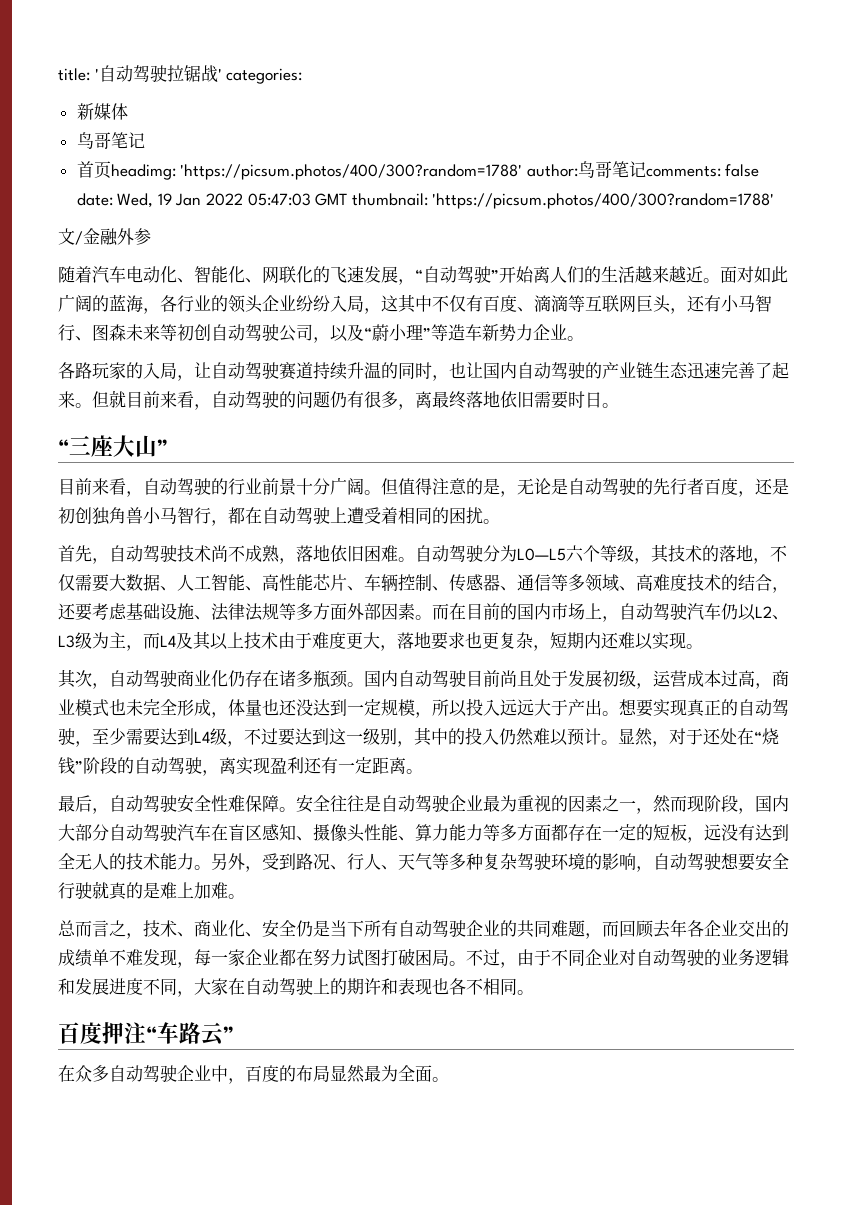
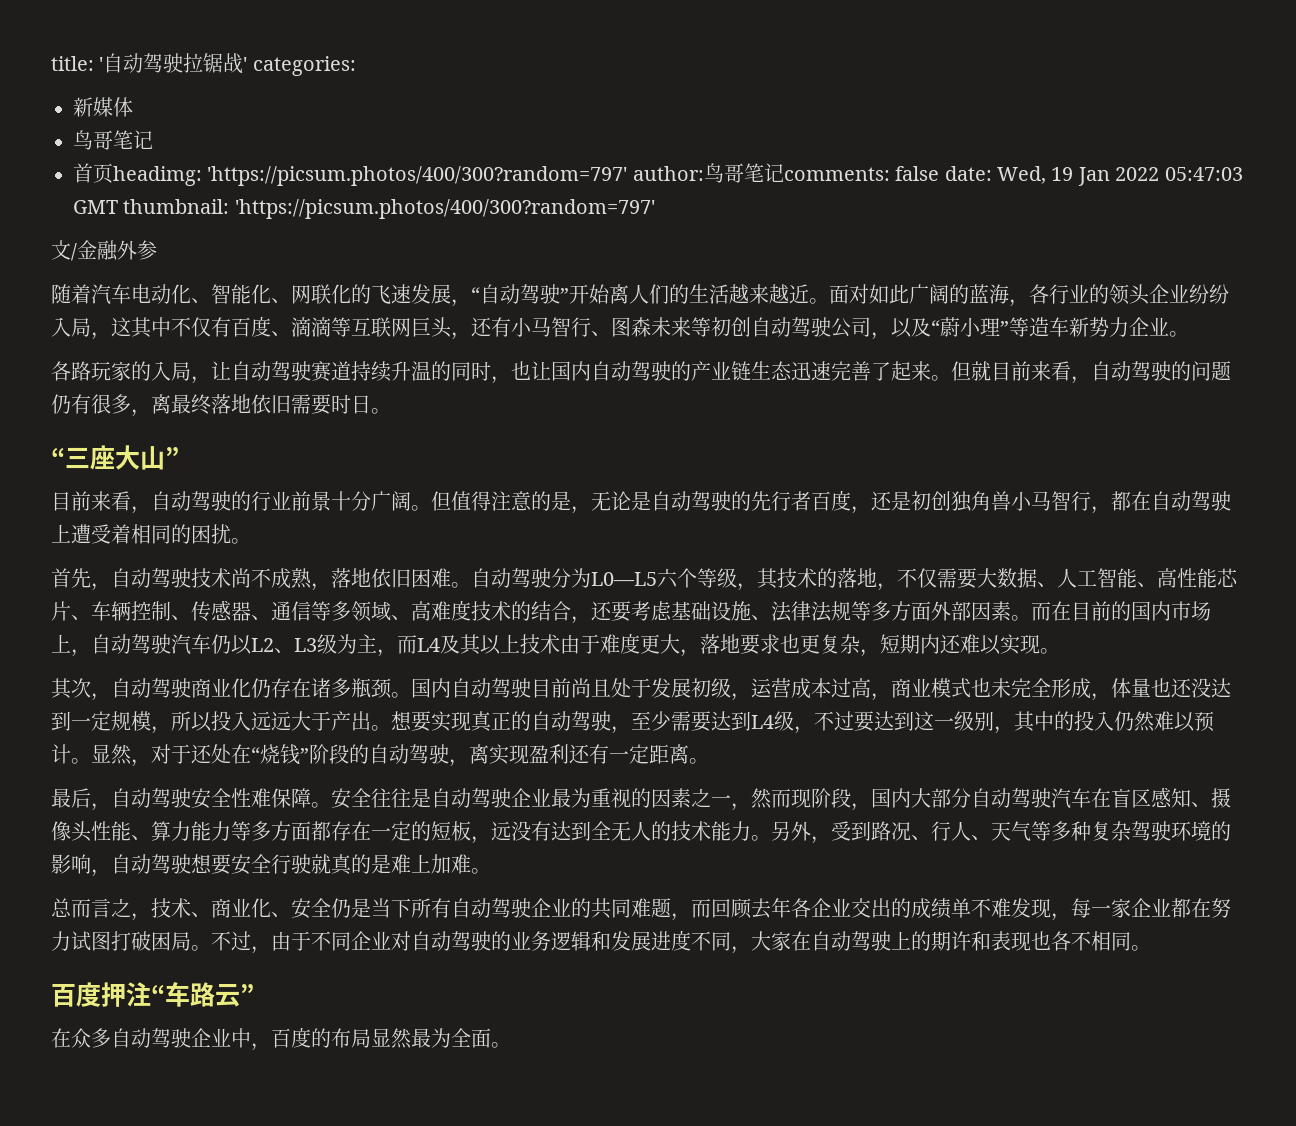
[180,164,523,180] 'https://picsum.photos/400/300?random=1788' -> [207,166,628,186] 'https://picsum.photos/400/300?random=797'
[432,193,775,209] 'https://picsum.photos/400/300?random=1788' -> [234,199,655,219] 'https://picsum.photos/400/300?random=797'

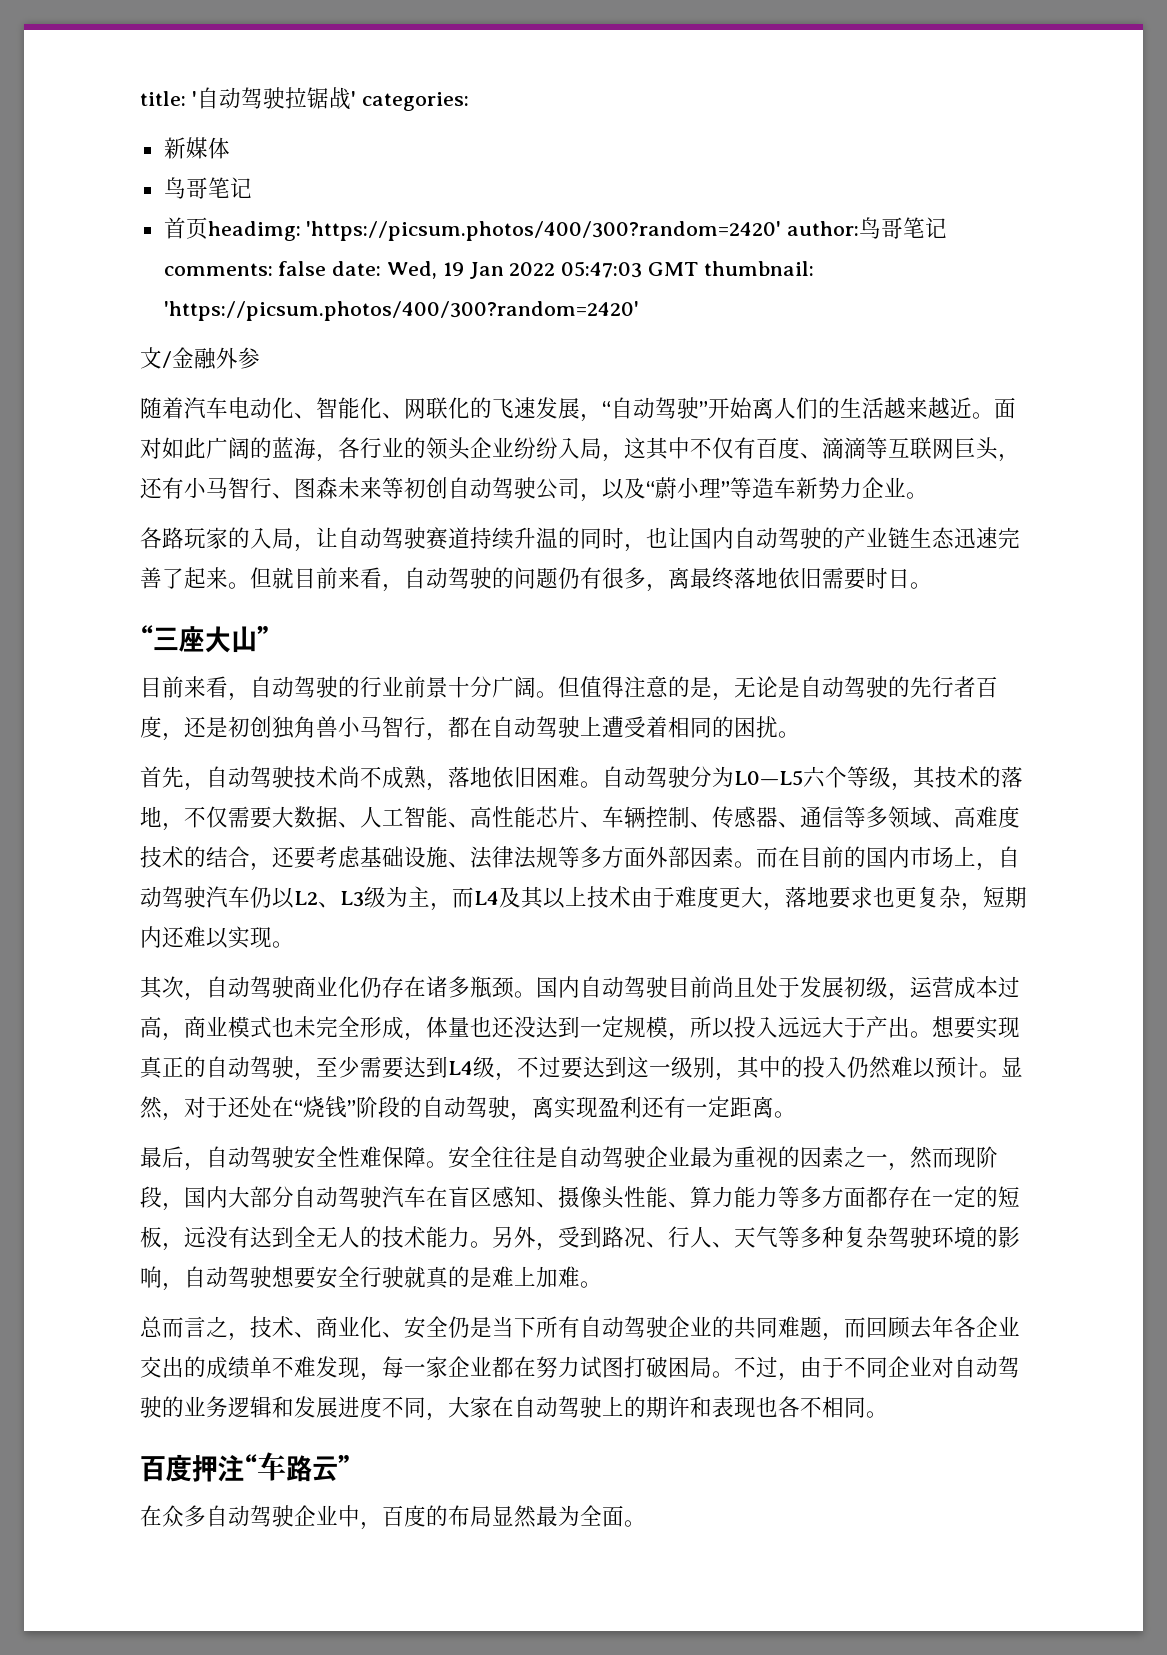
[207,166,628,186] 'https://picsum.photos/400/300?random=797' -> [306,221,782,241] 'https://picsum.photos/400/300?random=2420'
[234,199,655,219] 'https://picsum.photos/400/300?random=797' -> [163,301,639,321] 'https://picsum.photos/400/300?random=2420'

